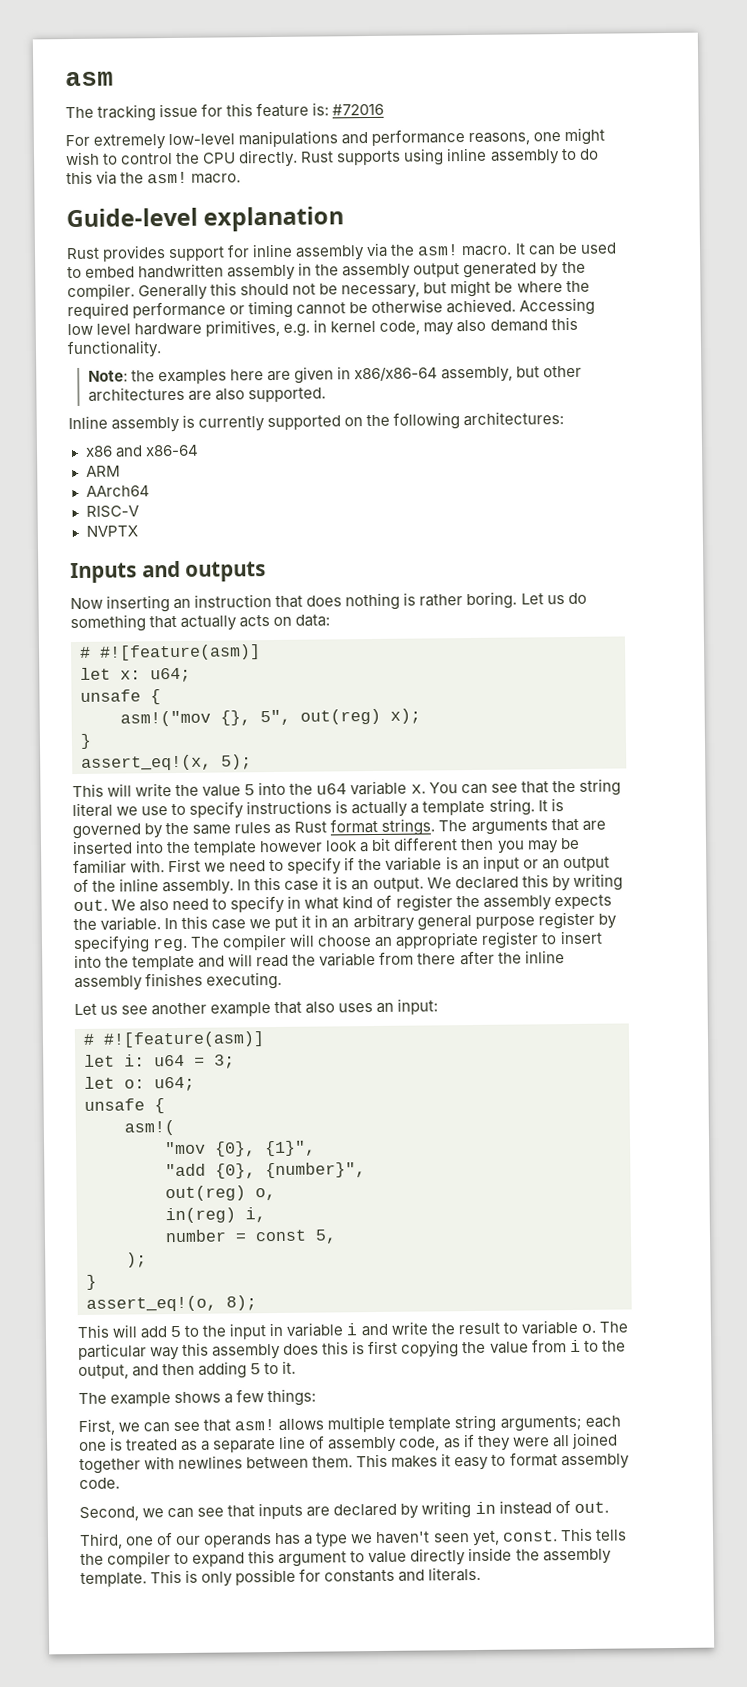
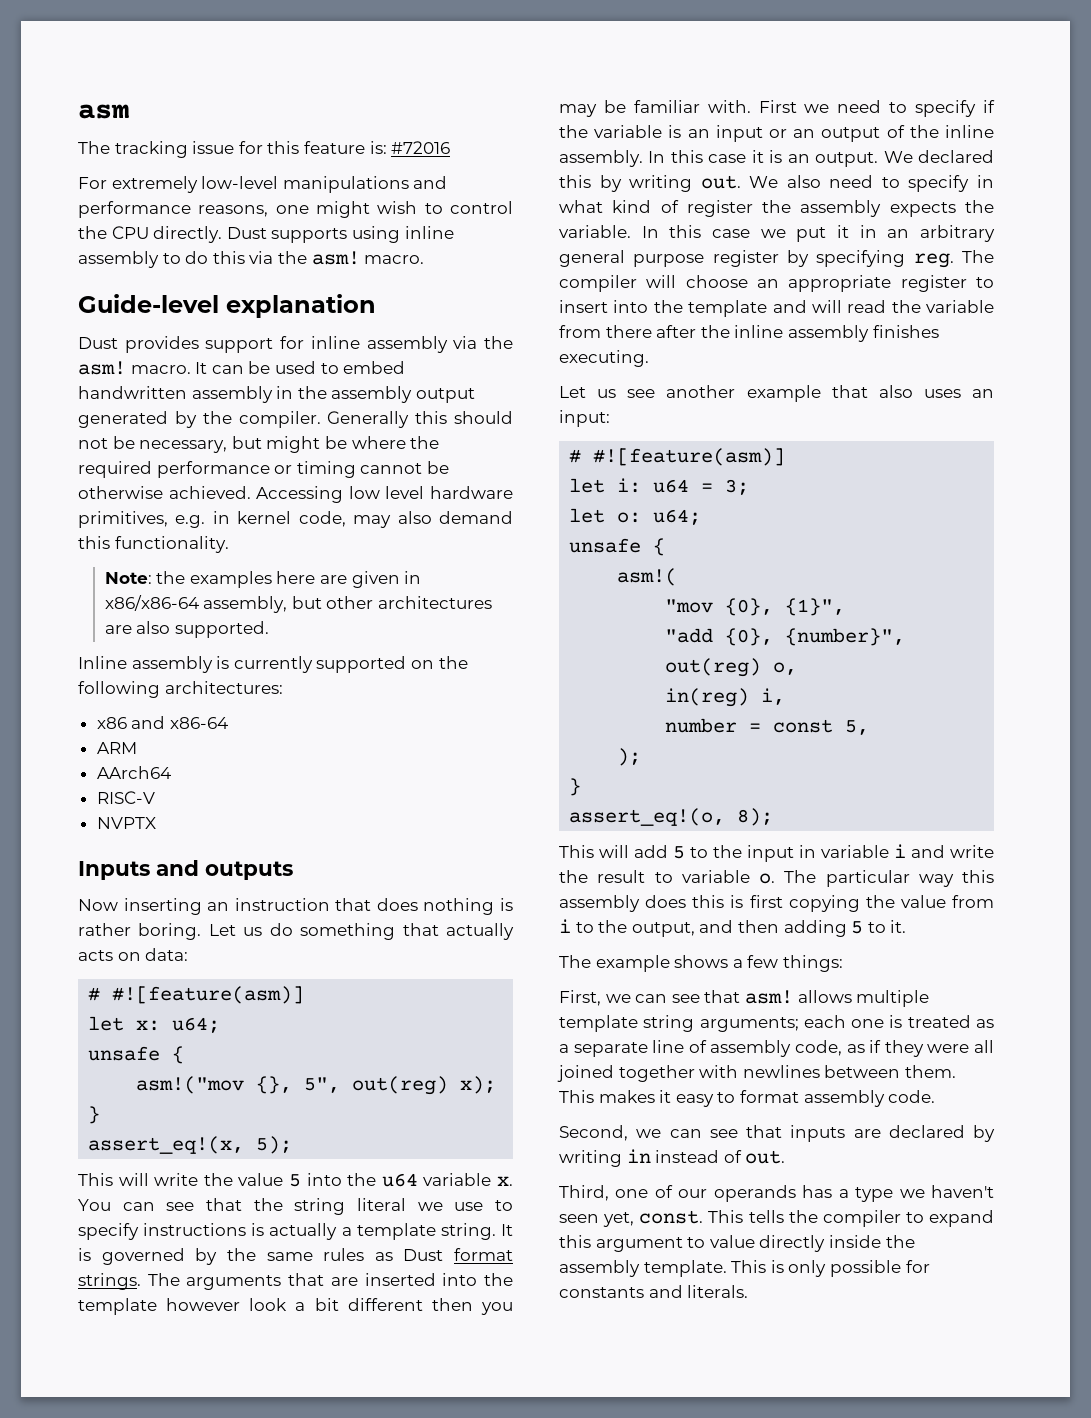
[300,151,335,163] Rust -> [226,227,267,239] Dust
[66,247,100,260] Rust -> [78,337,118,349] Dust
[294,821,328,833] Rust -> [403,1249,444,1261] Dust

